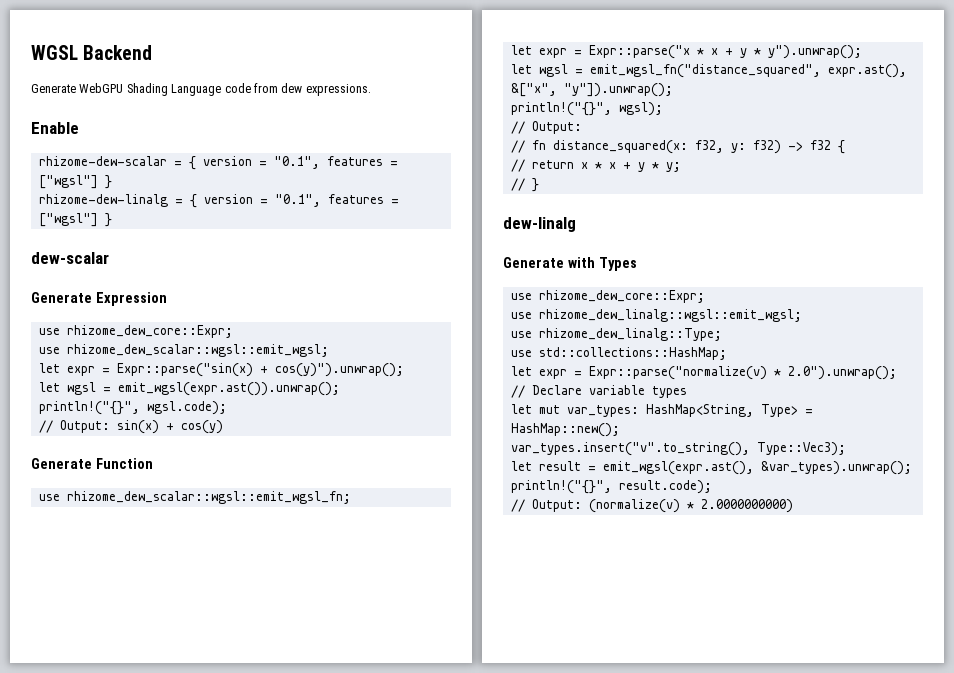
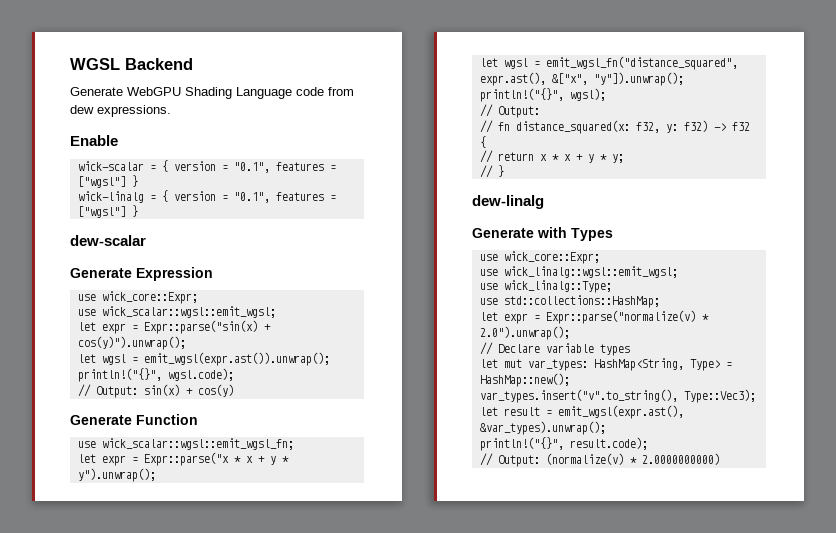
[38,156,398,170] [38,175,112,189] [38,194,168,207] rhizome-dew-scalar = { version = "0.1", features = ["wgsl"] } // rhizome-dew-linalg -> [77,160,336,173] [77,175,138,188] [77,191,144,203] wick-scalar = { version = "0.1", features = ["wgsl"] } // wick-linalg
[66,325,233,338] [38,344,329,357] rhizome_dew_core::Expr; // use rhizome_dew_scalar::wgsl::emit_wgsl; -> [101,291,198,304] [77,306,276,318] wick_core::Expr; // use wick_scalar::wgsl::emit_wgsl;
[66,491,351,504] rhizome_dew_scalar::wgsl::emit_wgsl_fn; -> [101,438,294,450] wick_scalar::wgsl::emit_wgsl_fn;
[538,290,705,303] [510,309,802,322] [510,328,722,341] rhizome_dew_core::Expr; // use rhizome_dew_linalg::wgsl::emit_wgsl; // use rhizome_dew_linalg::Type; -> [503,251,600,264] [479,266,678,278] [479,280,612,293] wick_core::Expr; // use wick_linalg::wgsl::emit_wgsl; // use wick_linalg::Type;

